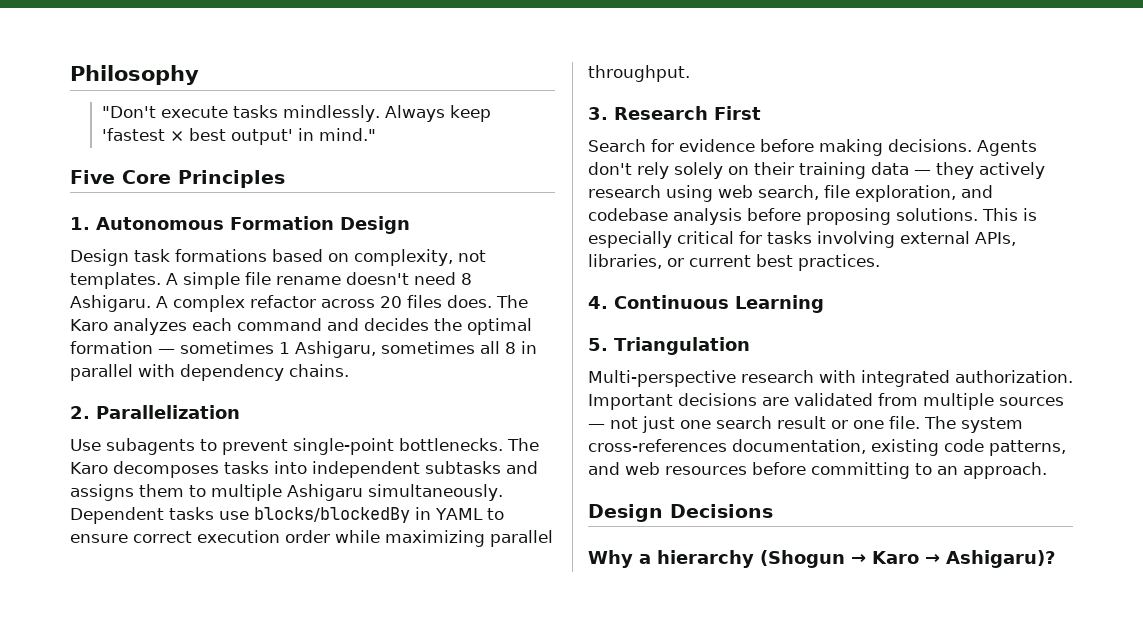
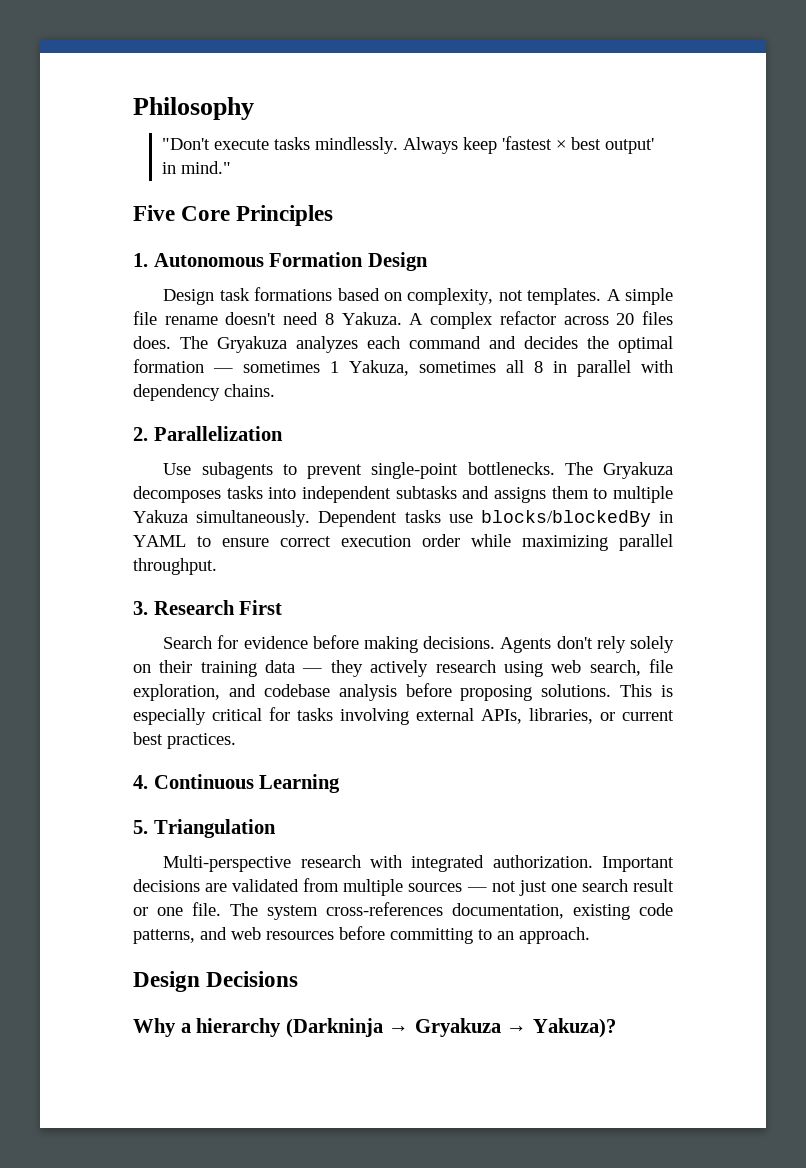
[70,295,151,312] Ashigaru. -> [341,312,402,325] Yakuza.
[70,319,108,331] Karo -> [217,336,287,353] Gryakuza
[295,341,376,358] Ashigaru, -> [349,360,409,376] Yakuza,
[70,462,108,474] Karo -> [603,462,673,479] Gryakuza
[287,484,363,501] Ashigaru -> [133,510,188,523] Yakuza
[760,550,1055,568] (Shogun → Karo → Ashigaru)? -> [285,1018,616,1038] (Darkninja → Gryakuza → Yakuza)?

